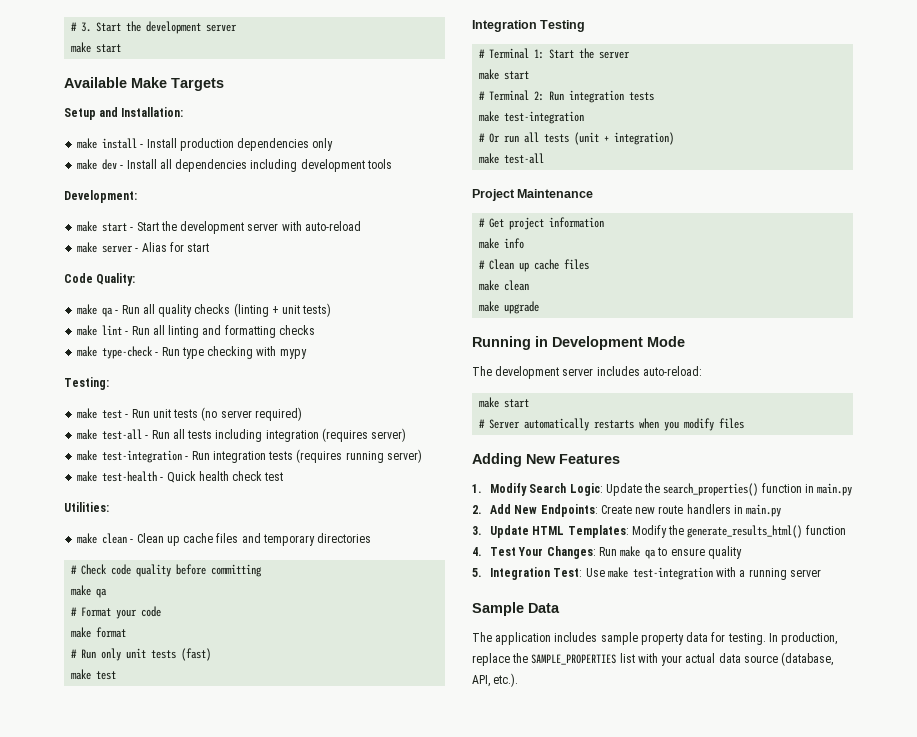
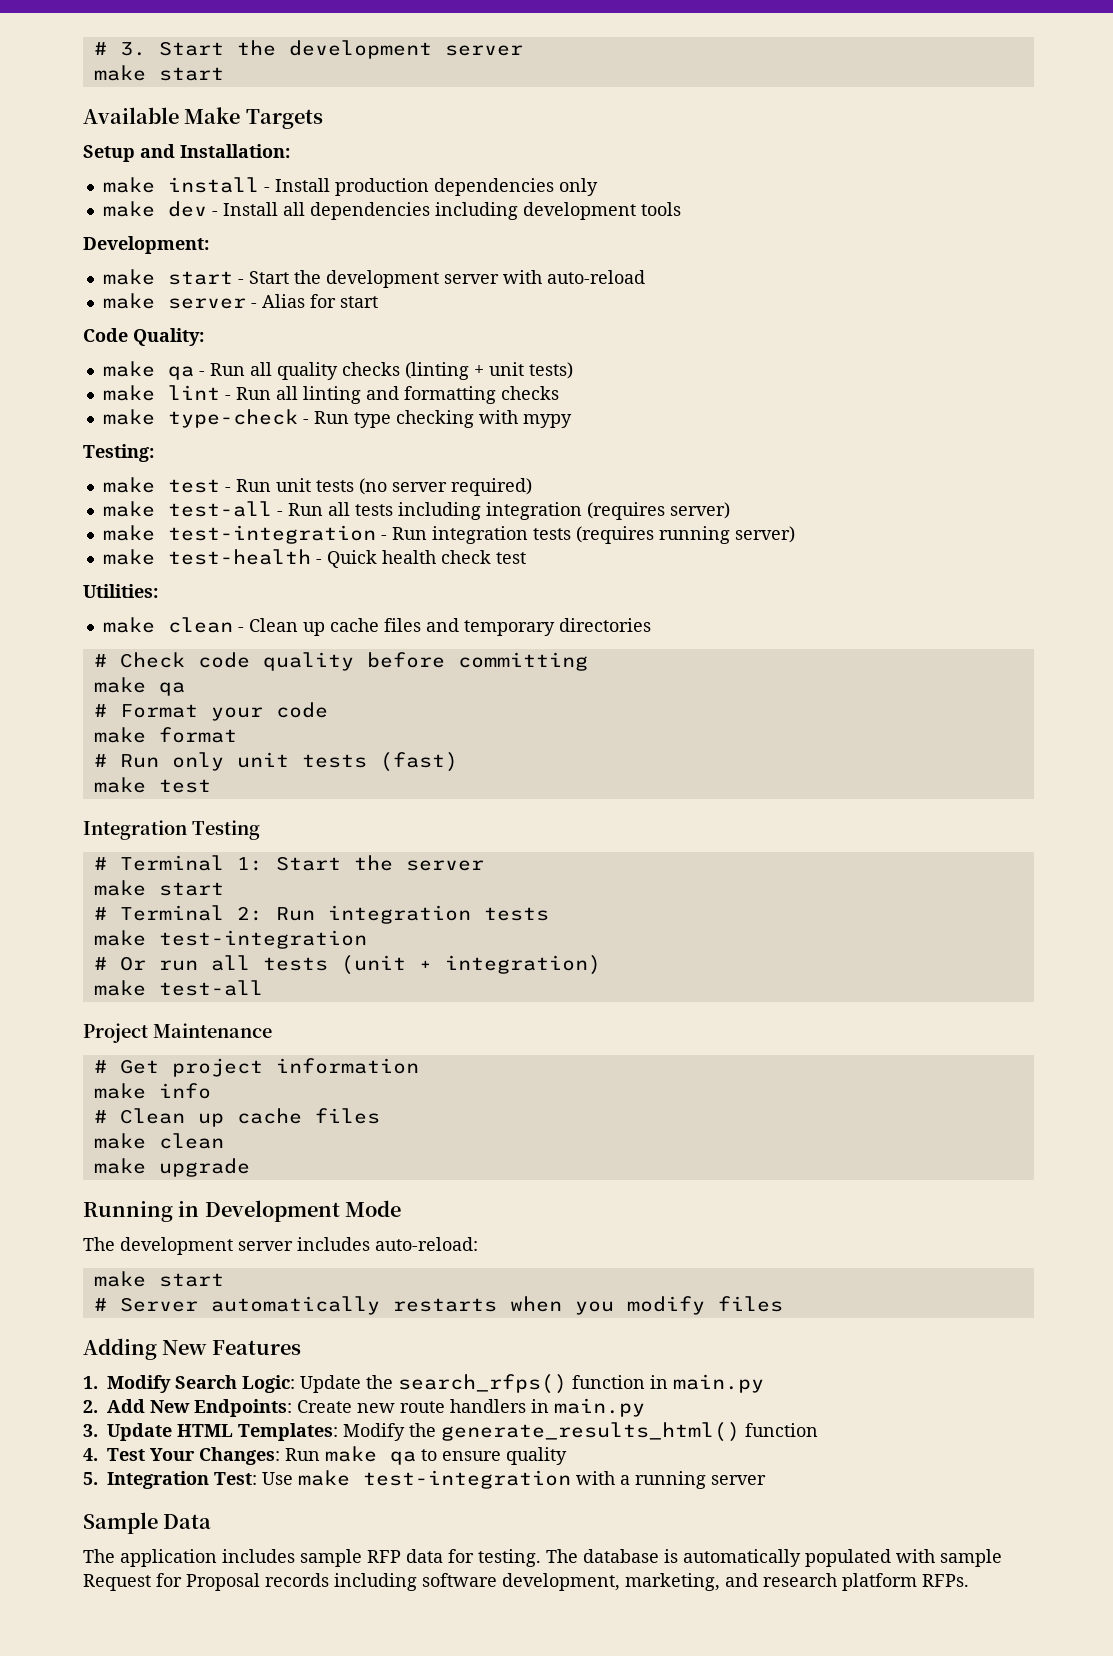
[663,483,759,496] search_properties() -> [398,1374,567,1394] search_rfps()
[640,633,684,645] property -> [367,1550,401,1563] RFP
[768,632,838,645] [472,652,834,666] [472,673,519,687] In production, replace the SAMPLE_PROPERTIES list with your actual data source (database, API, etc.). -> [546,1549,1002,1567] [83,1573,969,1591] The database is automatically populated with sample Request for Proposal records including software development, marketing, and research platform RFPs.

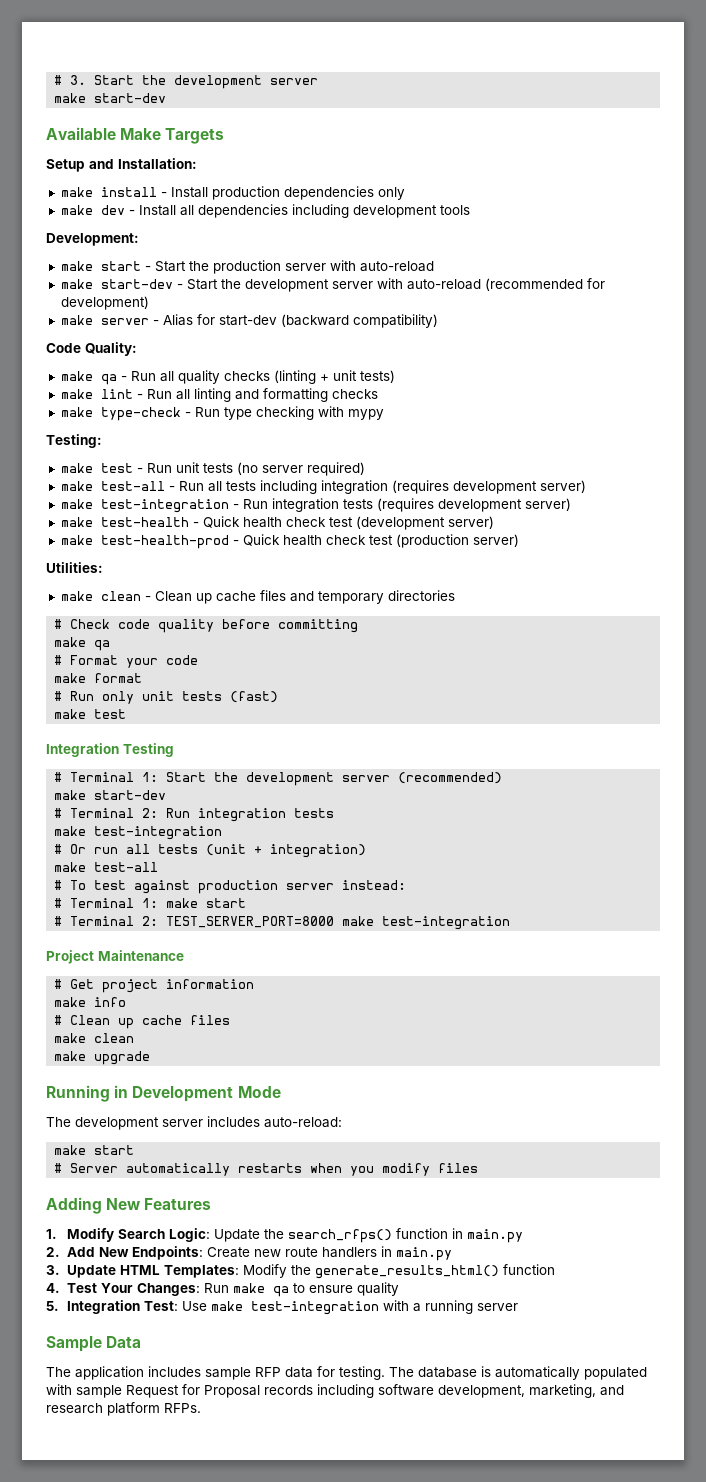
[158,67,224,81] start -> [94,93,167,103] start-dev
(321, 277) none -> [212,260,434,274] [60,279,241,290] production server with auto-reload // make start-dev - Start the
(645, 277) none -> [484,278,605,291] [60,296,149,310] (recommended for development)
[339,296,378,308] start -> [218,314,438,328] start-dev (backward compatibility)
(665, 511) none -> [452,481,537,494] development
[658,526,730,544] running -> [437,499,522,512] development
(526, 558) none -> [355,516,494,530] [60,534,519,549] (development server) // make test-health-prod - Quick health check test (production server)
[405,860,484,871] [93,880,224,896] server // make start -> [246,772,503,786] [54,790,167,800] development server (recommended) // make start-dev
(263, 988) none -> [54,880,407,894] [54,898,247,908] [54,916,511,930] // # To test against production server instead: // # Terminal 1: make start // # Terminal 2: TEST_SERVER_PORT=8000 make test-integration

